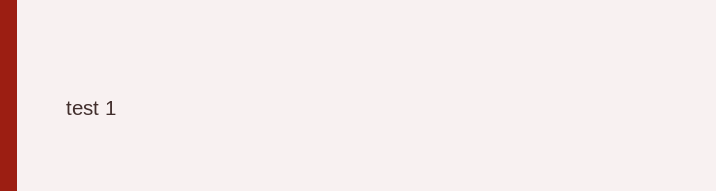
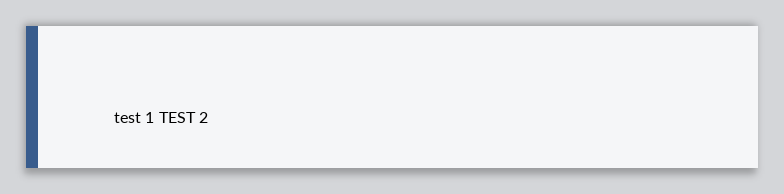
(116, 108) none -> [158,112,208,123] TEST 2

